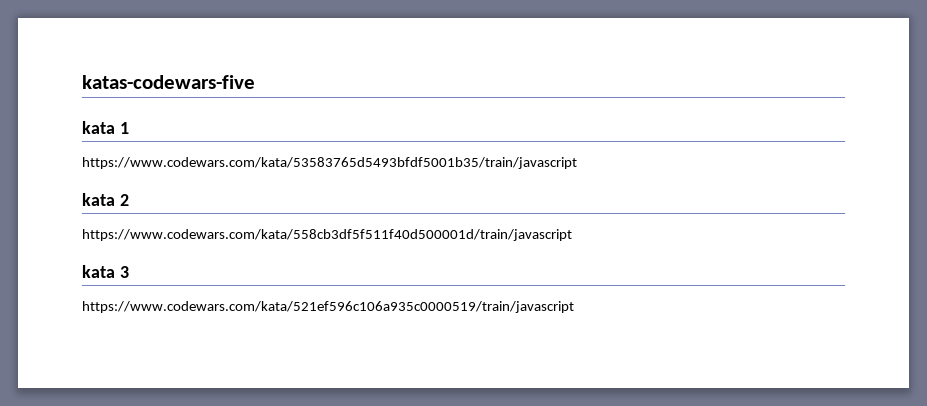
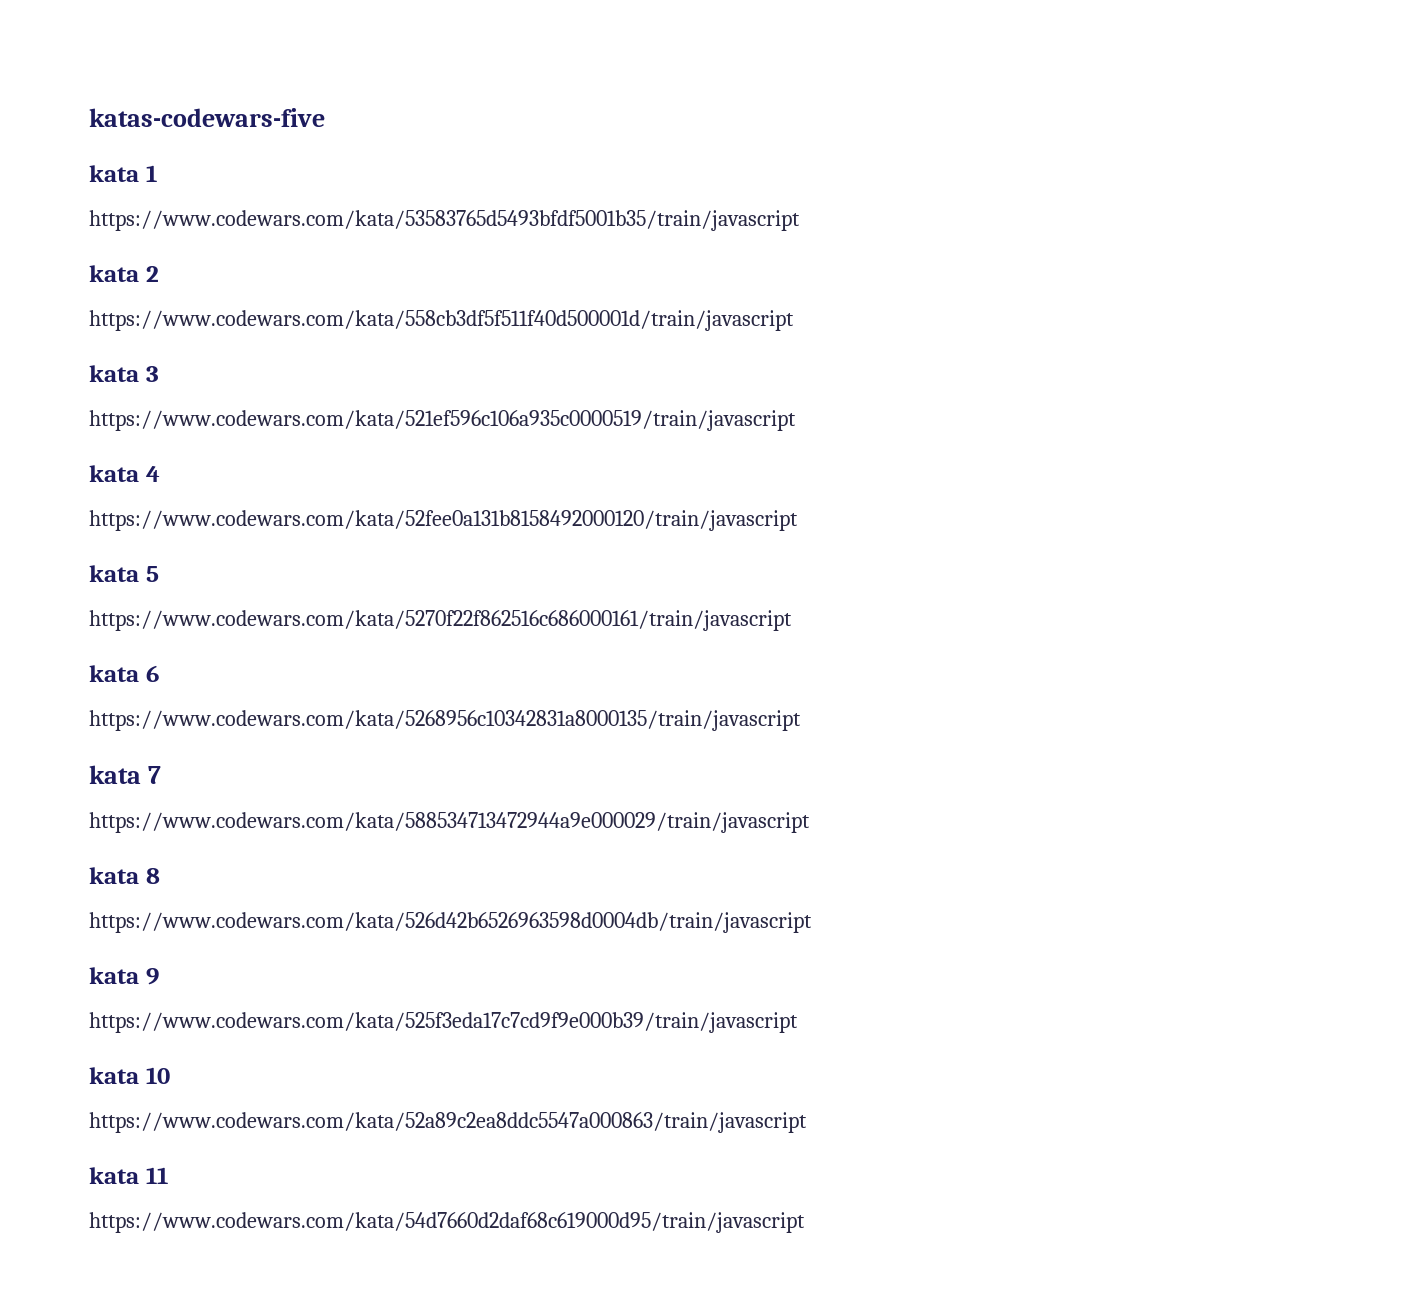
(574, 307) none -> [89,465,160,482] [89,510,798,531] [89,565,159,582] [89,610,792,631] [89,665,159,682] [89,710,801,731] [89,765,161,784] [89,812,810,833] [89,867,160,884] [89,912,812,933] [89,967,159,985] [89,1012,798,1033] [89,1067,170,1084] [89,1112,807,1133] [89,1167,168,1184] [89,1212,805,1233] // kata 4 // https://www.codewars.com/kata/52fee0a131b8158492000120/train/javascript // kata 5 // https://www.codewars.com/kata/5270f22f862516c686000161/train/javascript // kata 6 // https://www.codewars.com/kata/5268956c10342831a8000135/train/javascript // kata 7 // https://www.codewars.com/kata/588534713472944a9e000029/train/javascript // kata 8 // https://www.codewars.com/kata/526d42b6526963598d0004db/train/javascript // kata 9 // https://www.codewars.com/kata/525f3eda17c7cd9f9e000b39/train/javascript // kata 10 // https://www.codewars.com/kata/52a89c2ea8ddc5547a000863/train/javascript // kata 11 // https://www.codewars.com/kata/54d7660d2daf68c619000d95/train/javascript

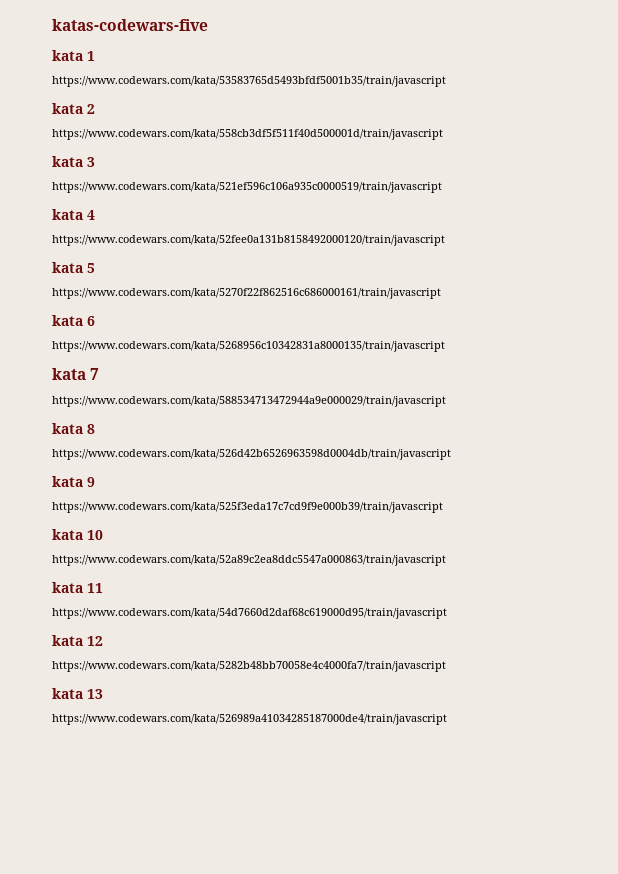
(805, 1222) none -> [52,635,103,646] [52,661,446,672] [52,688,103,699] [52,714,447,725] // kata 12 // https://www.codewars.com/kata/5282b48bb70058e4c4000fa7/train/javascript // kata 13 // https://www.codewars.com/kata/526989a41034285187000de4/train/javascript

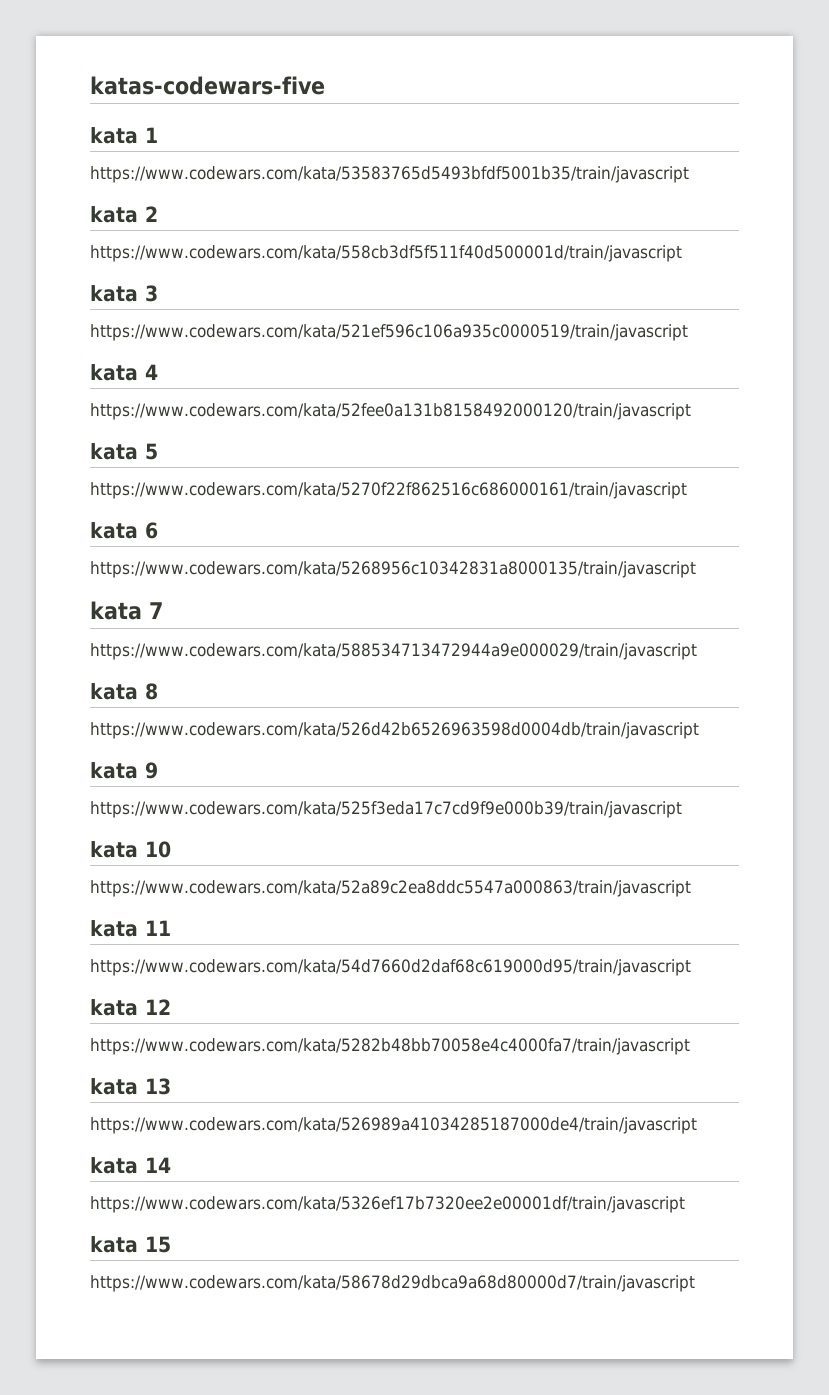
(447, 719) none -> [90,1157,171,1174] [90,1196,685,1213] [90,1236,171,1253] [90,1275,695,1292] // kata 14 // https://www.codewars.com/kata/5326ef17b7320ee2e00001df/train/javascript // kata 15 // https://www.codewars.com/kata/58678d29dbca9a68d80000d7/train/javascript

